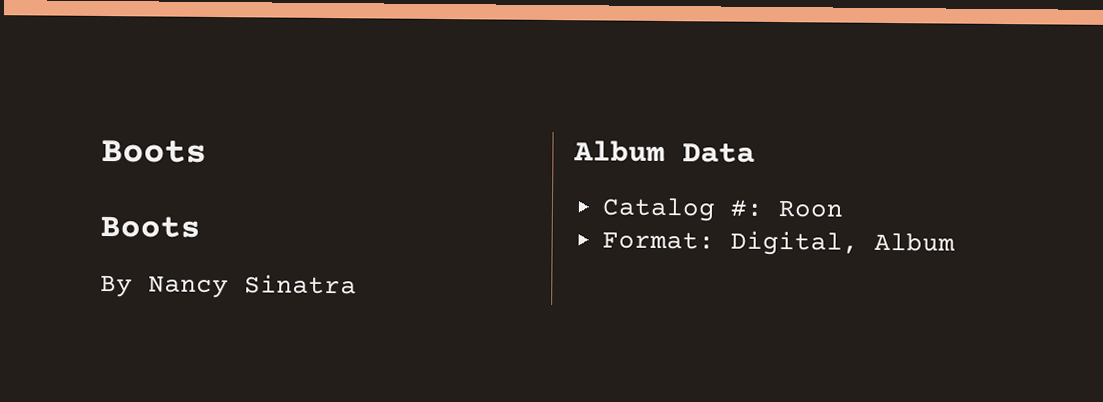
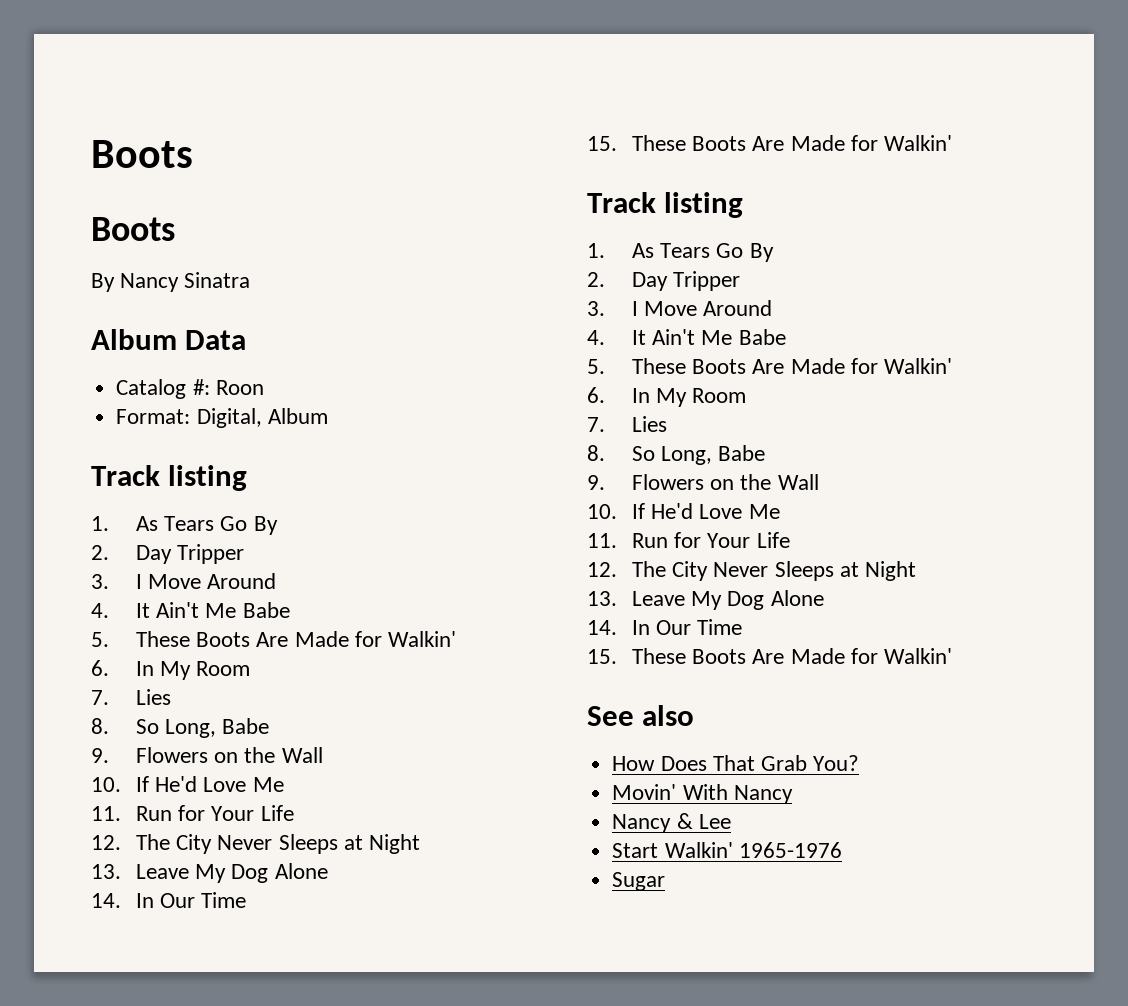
(955, 242) none -> [91,465,248,491] [91,516,278,535] [91,544,245,564] [91,573,277,589] [91,602,290,618] [91,631,457,647] [91,660,251,680] [91,689,172,705] [91,718,270,738] [91,747,323,763] [91,776,284,792] [91,805,294,821] [91,834,421,854] [91,863,328,883] [91,892,247,908] [587,135,953,151] [587,192,744,218] [587,243,774,262] [587,271,741,291] [587,300,773,316] [587,329,786,345] [587,358,953,374] [587,387,747,407] [587,416,668,432] [587,445,766,465] [587,474,819,490] [587,503,780,519] [587,532,790,548] [587,561,917,581] [587,590,824,610] [587,619,743,635] [587,648,953,664] [587,705,695,726] [612,755,860,771] [612,784,793,804] [612,813,731,833] [612,842,842,858] [612,872,666,891] // Track listing // 1. As Tears Go By // 2. Day Tripper // 3. I Move Around // 4. It Ain't Me Babe // 5. These Boots Are Made for Walkin' // 6. In My Room // 7. Lies // 8. So Long, Babe // 9. Flowers on the Wall // 10. If He'd Love Me // 11. Run for Your Life // 12. The City Never Sleeps at Night // 13. Leave My Dog Alone // 14. In Our Time // 15. These Boots Are Made for Walkin' // Track listing // 1. As Tears Go By // 2. Day Tripper // 3. I Move Around // 4. It Ain't Me Babe // 5. These Boots Are Made for Walkin' // 6. In My Room // 7. Lies // 8. So Long, Babe // 9. Flowers on the Wall // 10. If He'd Love Me // 11. Run for Your Life // 12. The City Never Sleeps at Night // 13. Leave My Dog Alone // 14. In Our Time // 15. These Boots Are Made for Walkin' // See also // How Does That Grab You? // Movin' With Nancy // Nancy & Lee // Start Walkin' 1965-1976 // Sugar

